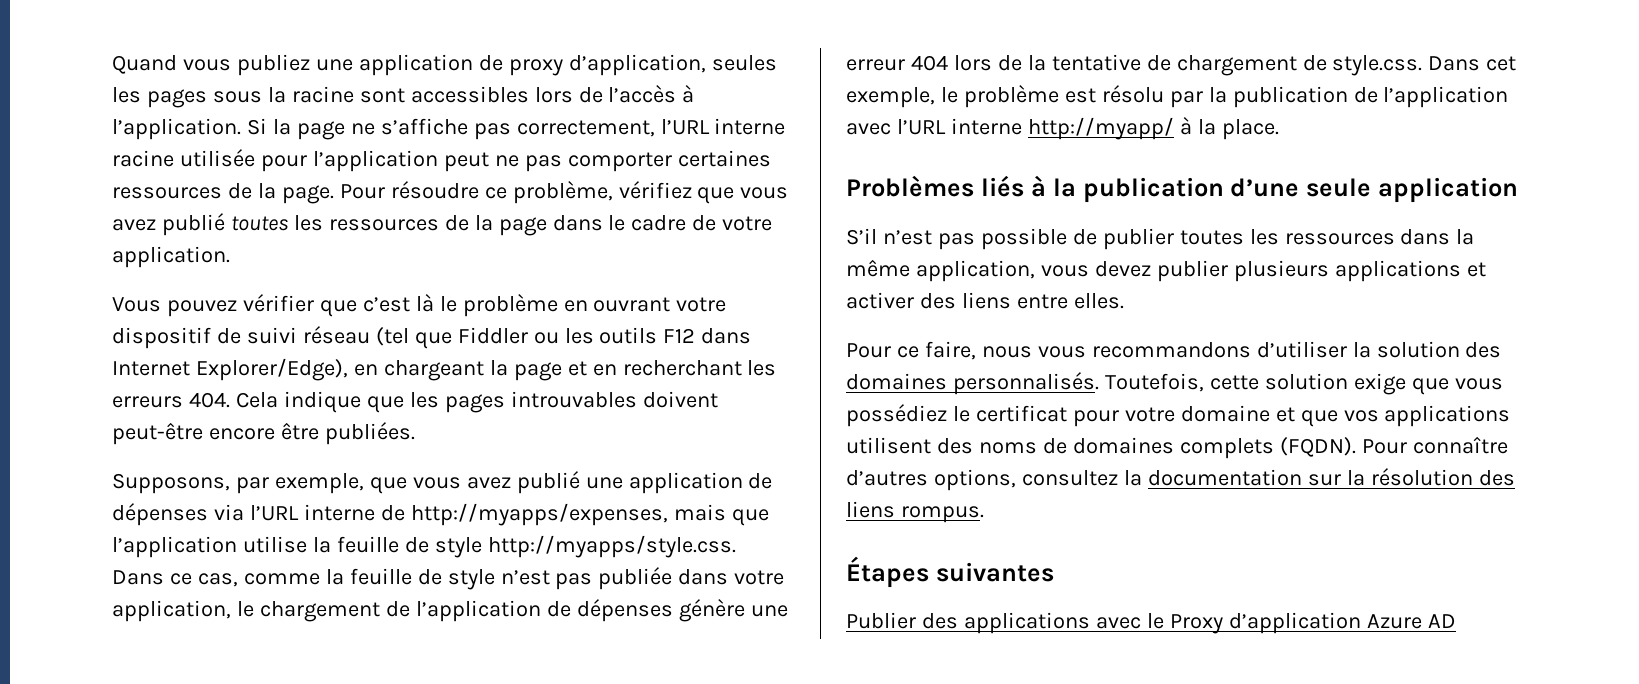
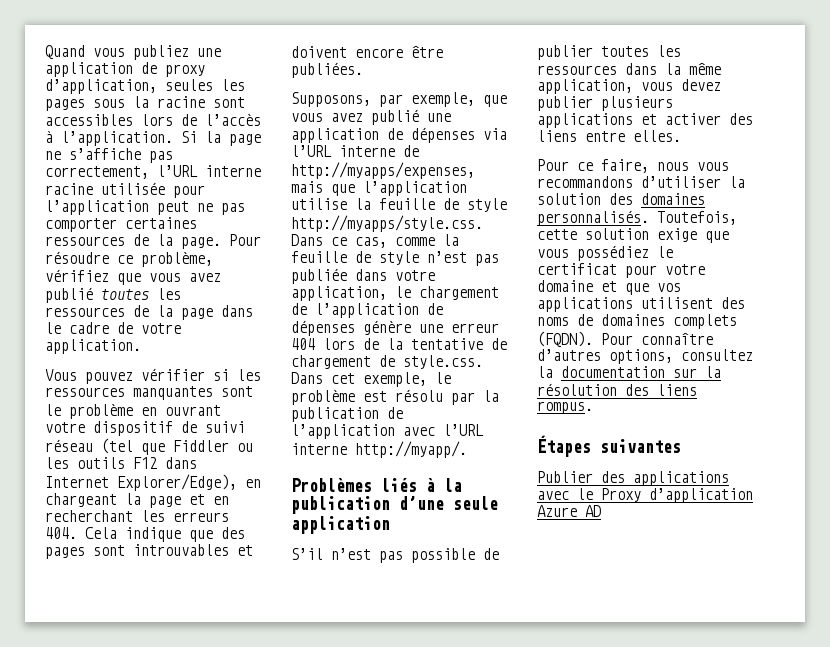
[319,294,434,317] que c’est là -> [213,369,261,381] [45,386,253,400] si les ressources manquantes sont
[409,391,718,413] [112,422,203,445] les pages introuvables doivent peut-être -> [221,527,245,539] [45,544,253,559] [291,46,347,58] des pages sont introuvables et doivent
[1027,117,1279,140] http://myapp/ à la place. -> [355,441,467,458] http://myapp/.

